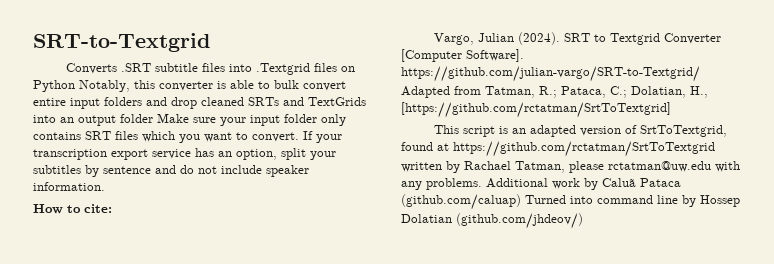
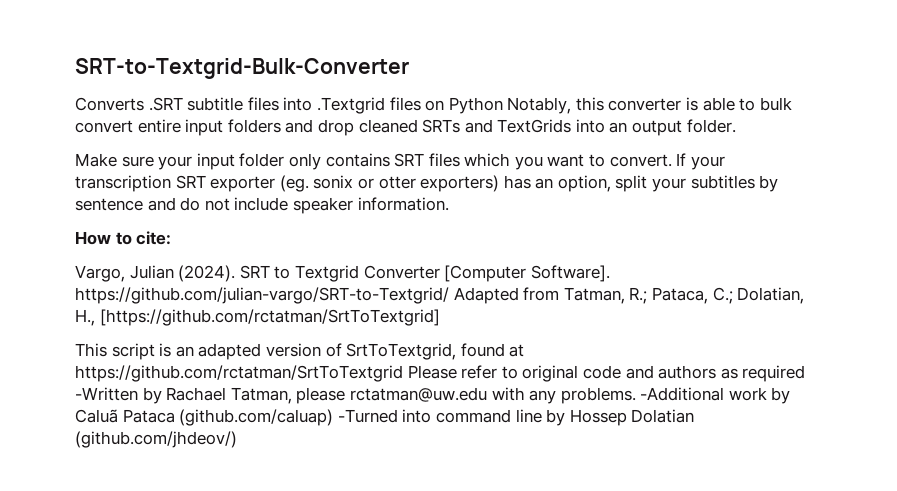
[33,33,210,52] SRT-to-Textgrid -> [75,58,409,79] SRT-to-Textgrid-Bulk-Converter
[120,114,153,123] folder -> [686,119,736,133] folder. //
[111,149,191,160] export service -> [175,175,500,192] SRT exporter (eg. sonix or otter exporters)
[401,162,442,172] written -> [407,365,806,382] [75,387,138,401] Please refer to original code and authors as required -Written
[486,178,548,188] Additional -> [640,387,725,401] -Additional
[525,195,566,204] Turned -> [337,409,398,423] -Turned

